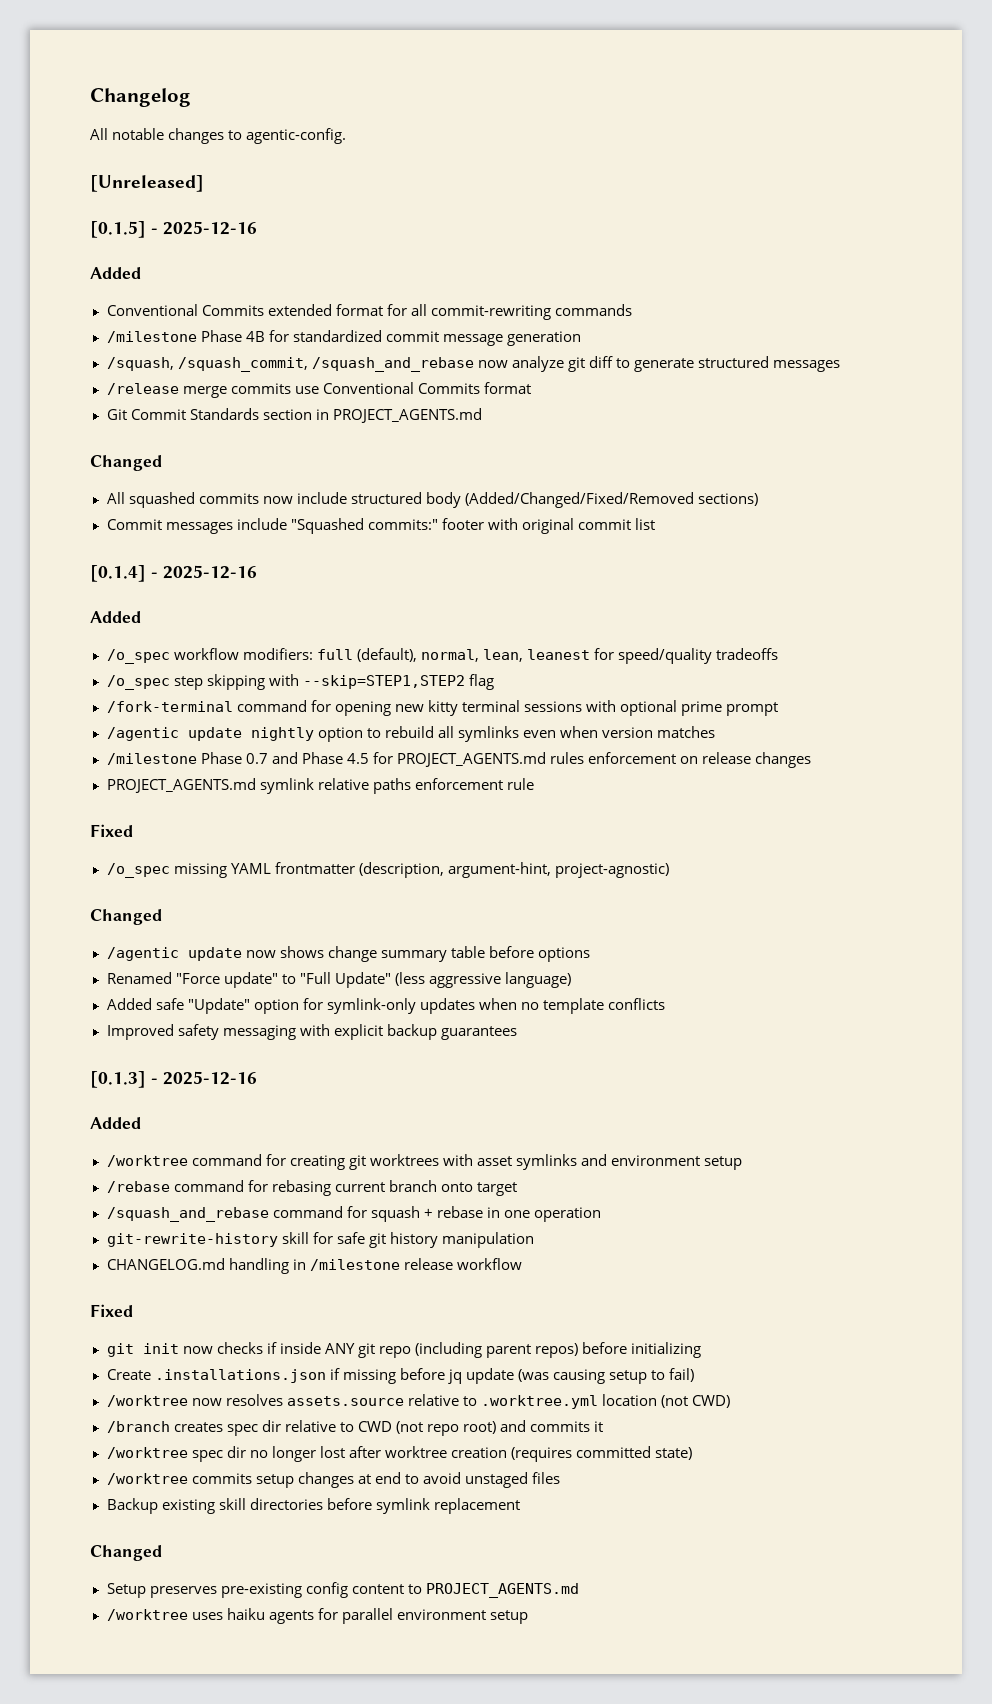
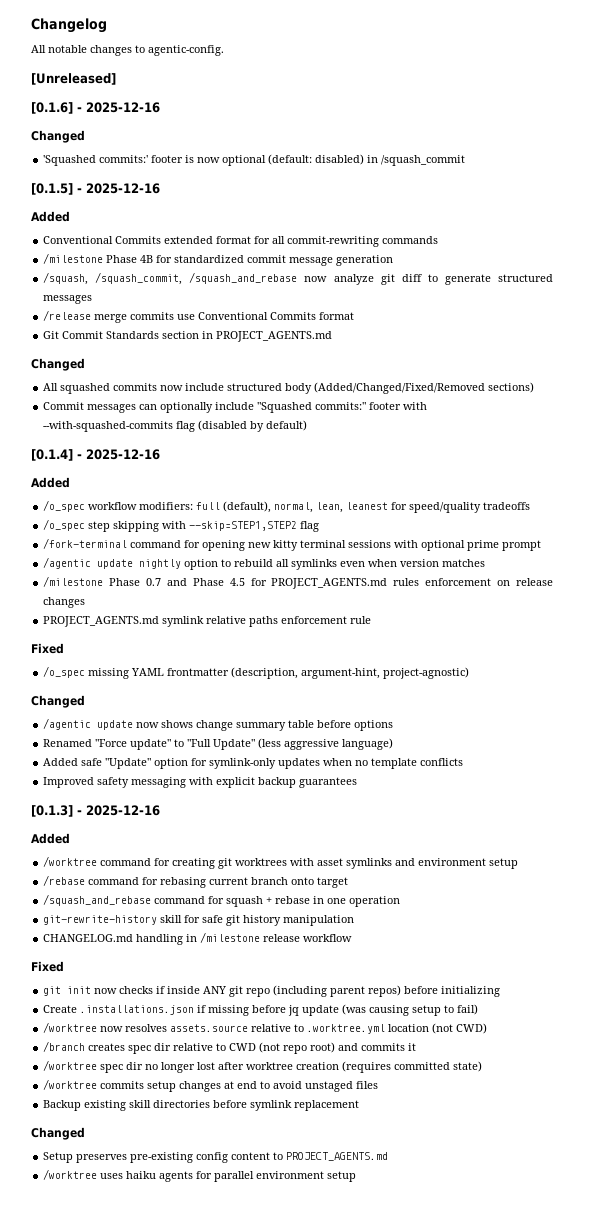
(204, 183) none -> [31,102,160,114] [31,130,85,143] [43,154,466,166] // [0.1.6] - 2025-12-16 // Changed // 'Squashed commits:' footer is now optional (default: disabled) in /squash_commit
(233, 528) none -> [139,402,214,413] can optionally
[521,518,655,534] original commit list -> [43,420,308,432] --with-squashed-commits flag (disabled by default)

